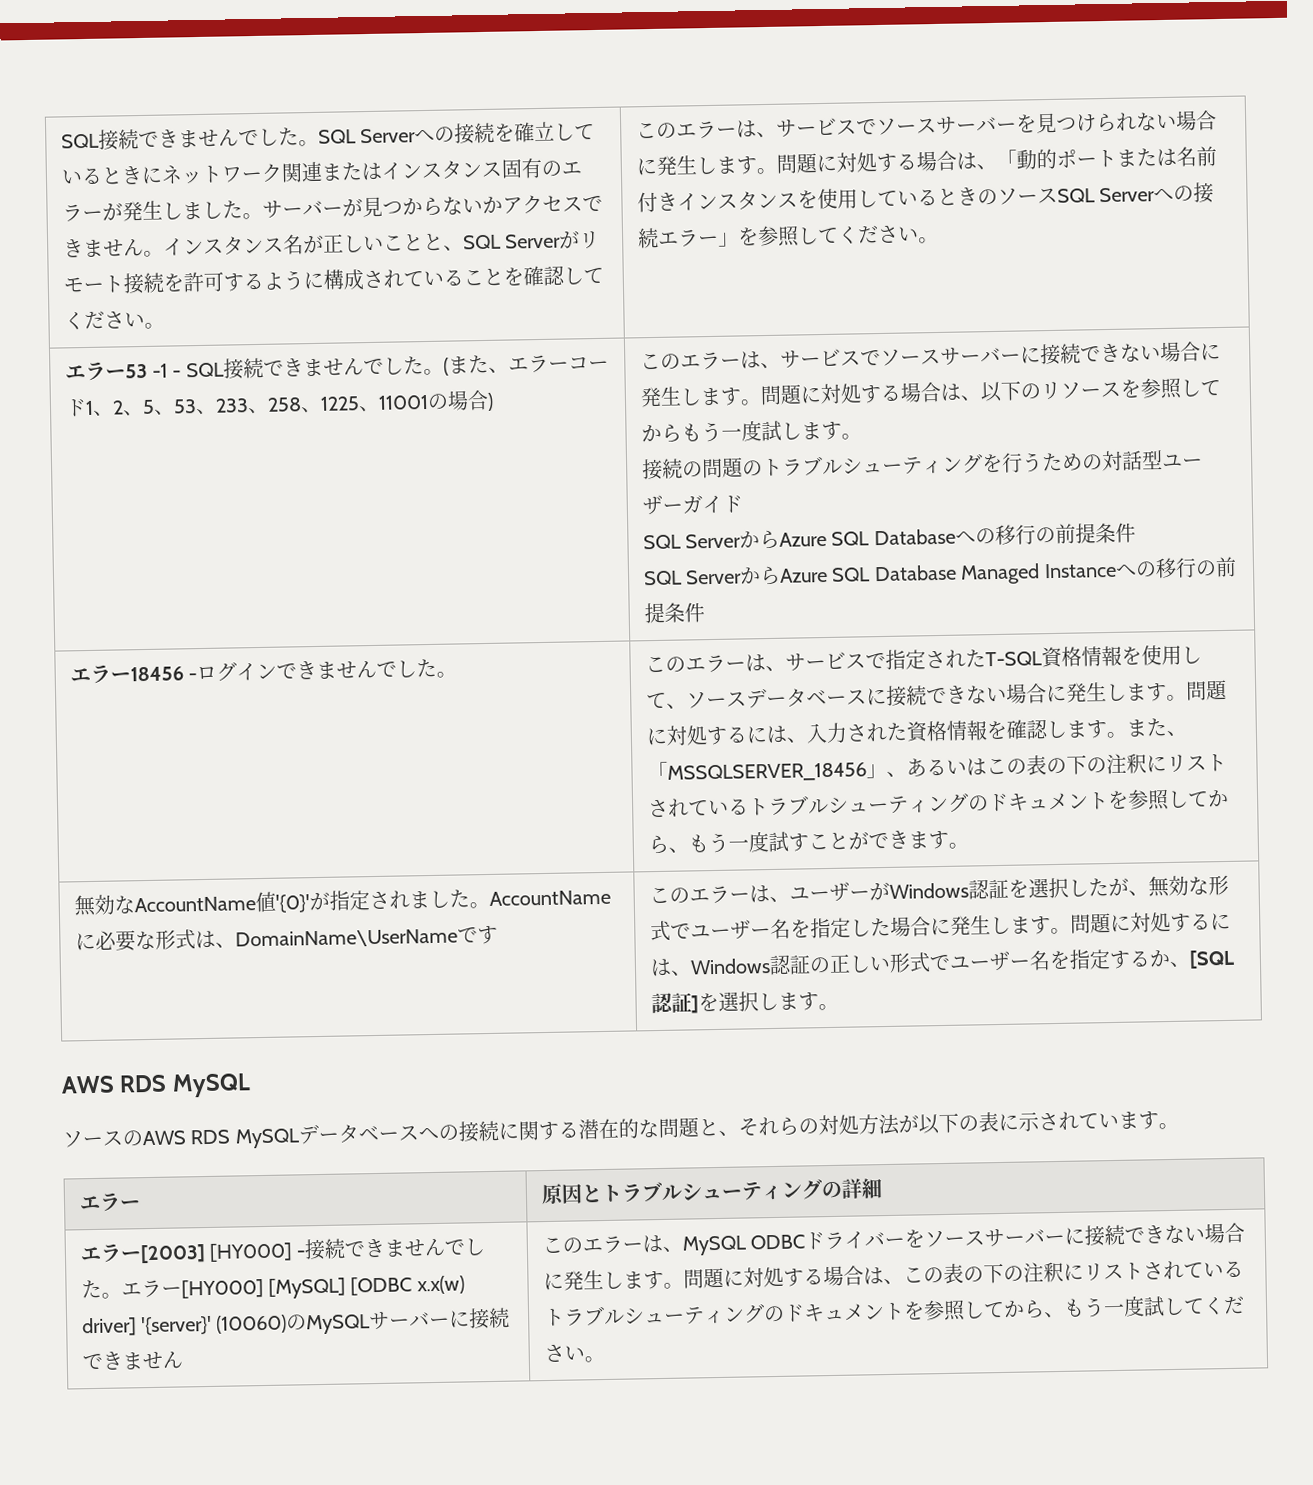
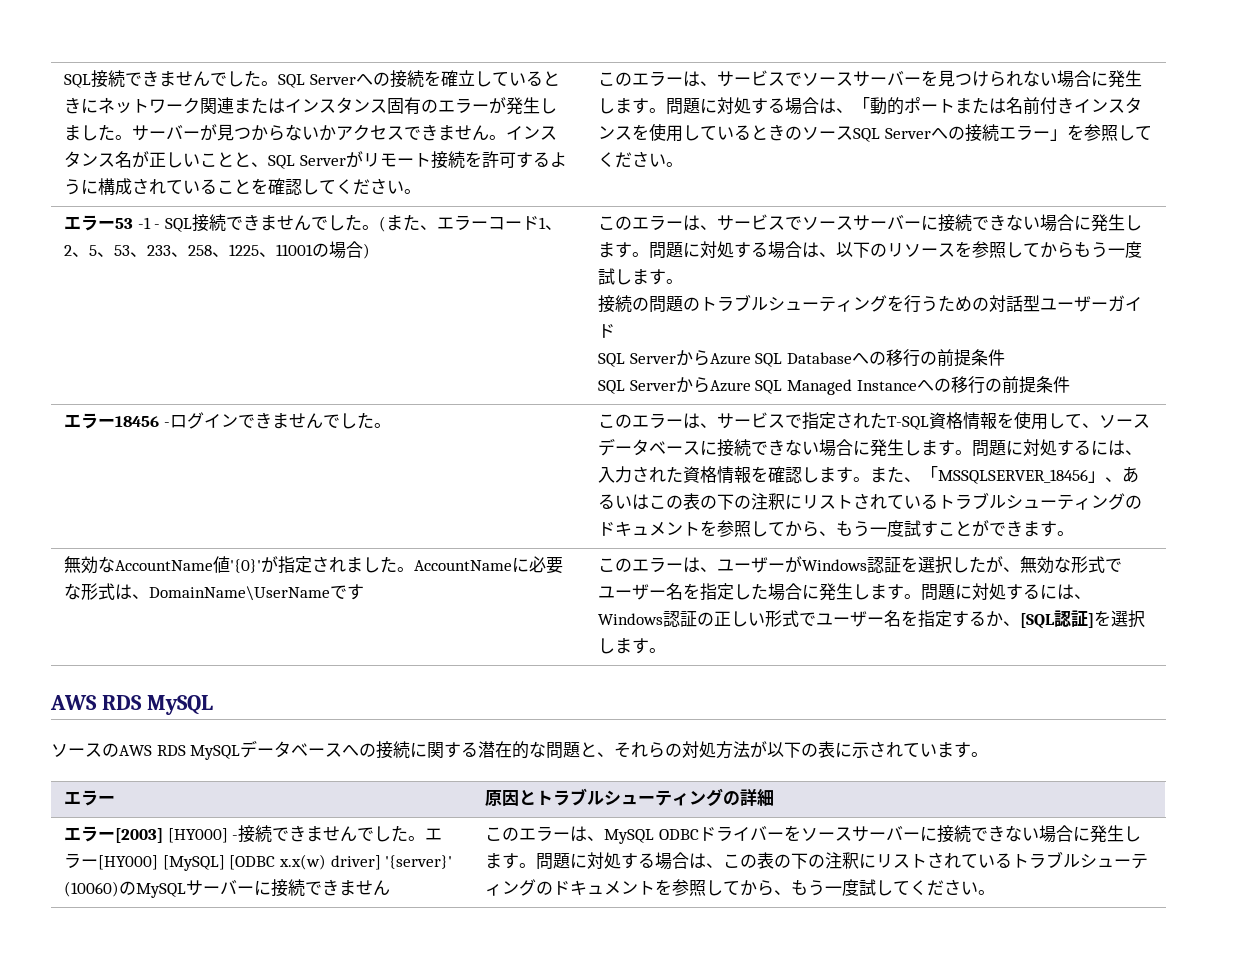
[873,564,957,582] Database -> (783, 387) none

